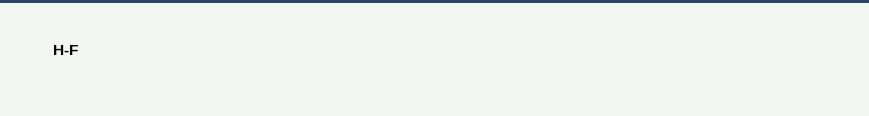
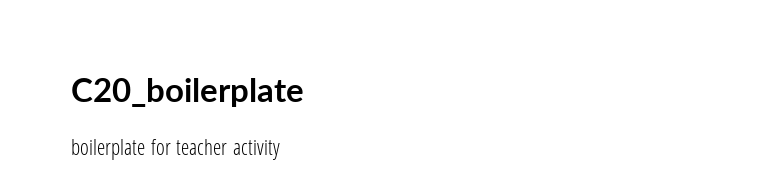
[53,45,78,55] H-F -> [71,78,304,107] [71,139,281,160] C20_boilerplate // boilerplate for teacher activity

